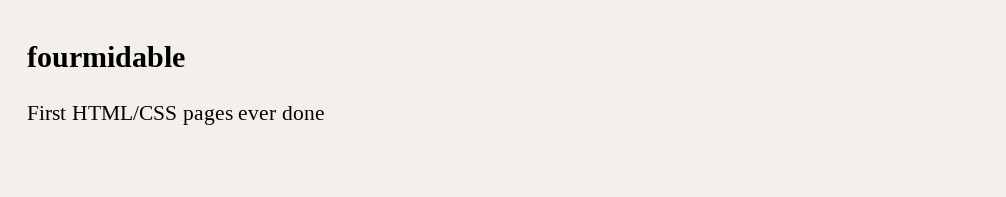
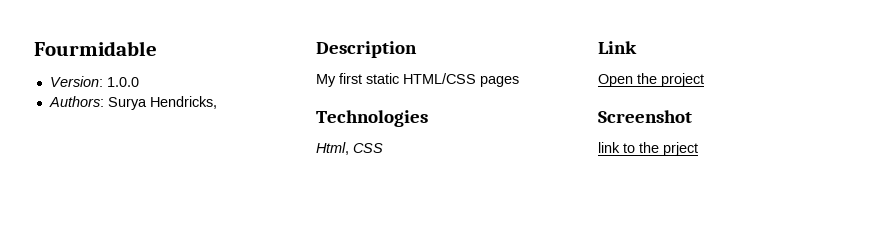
[27,46,185,67] [27,106,326,125] fourmidable // First HTML/CSS pages ever done -> [34,41,157,56] [49,76,139,87] [48,96,217,110] [316,41,417,58] [316,73,519,87] [316,110,428,127] [316,142,383,155] [598,41,637,54] [598,73,704,87] [598,110,692,123] [598,142,698,156] Fourmidable // Version: 1.0.0 // Authors: Surya Hendricks, // Description // My first static HTML/CSS pages // Technologies // Html, CSS // Link // Open the project // Screenshot // link to the prject

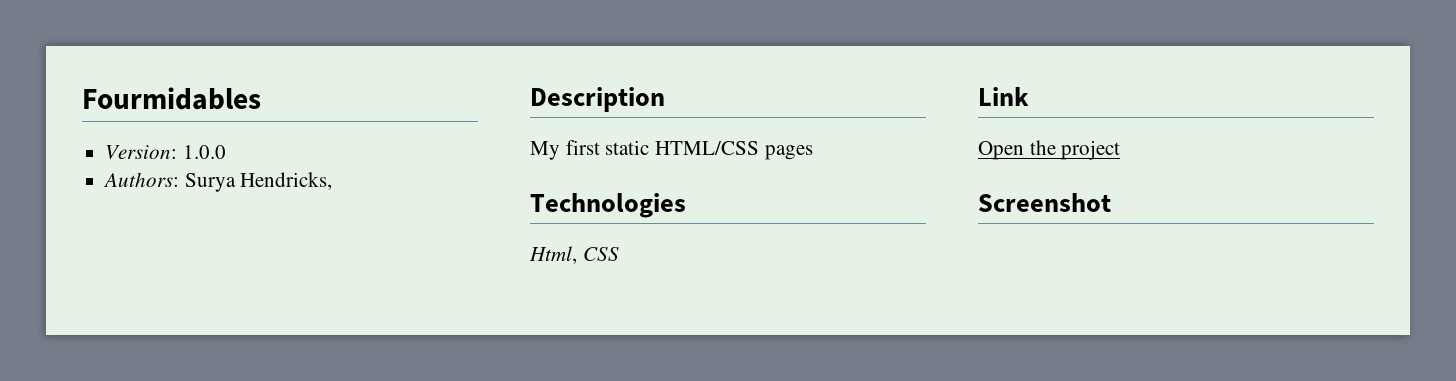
[34,41,157,56] Fourmidable -> [82,87,261,110] Fourmidables
[598,142,698,156] // link to the prject -> (1111, 202) none

